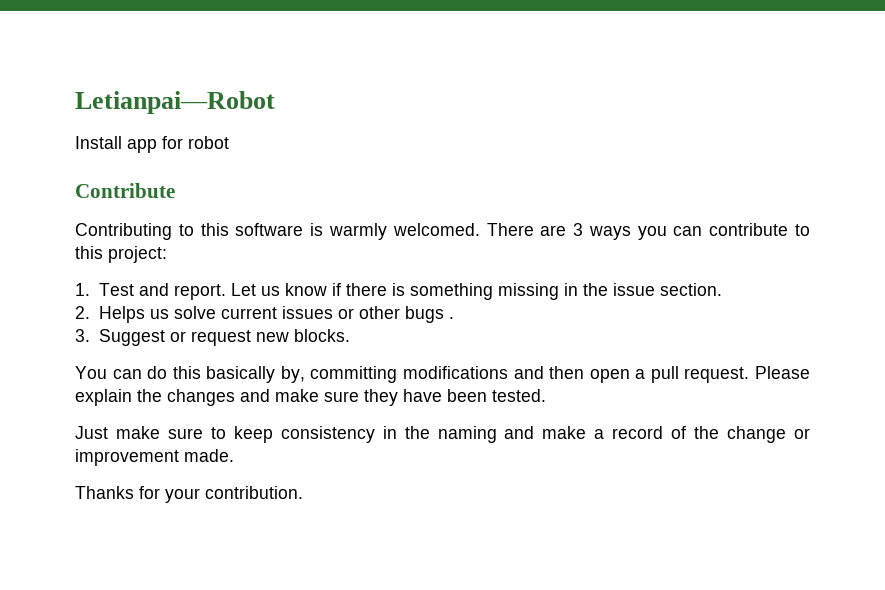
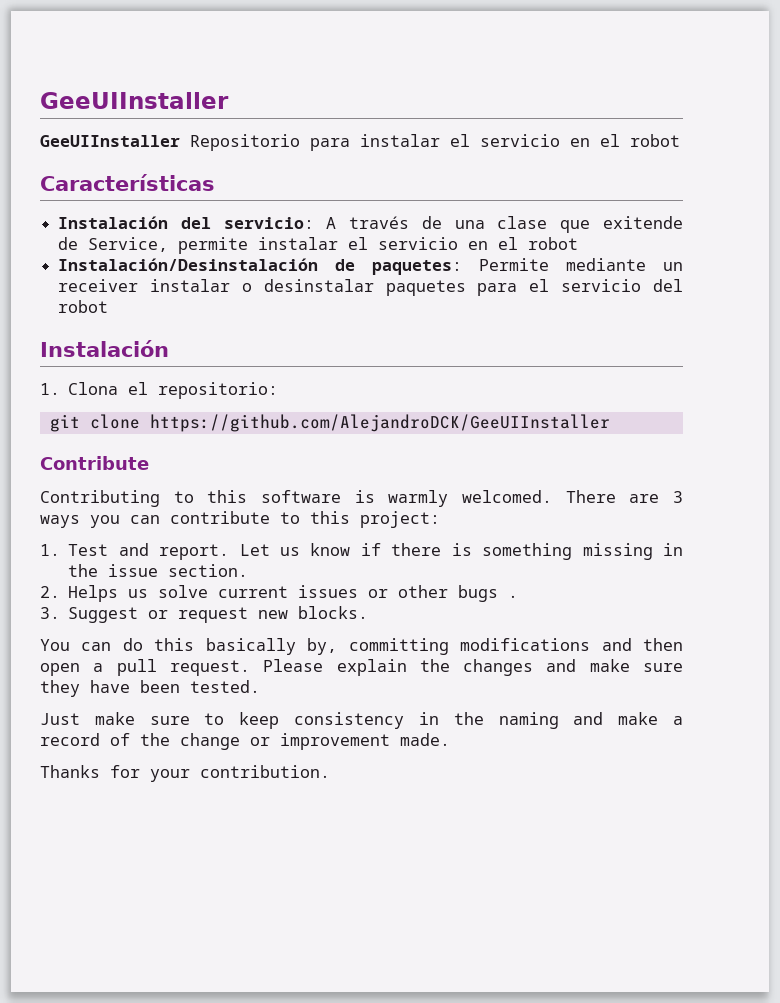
[75,91,275,114] [75,136,229,153] Letianpai—Robot // Install app for robot -> [40,92,229,109] [40,134,680,151] [40,174,215,191] [58,216,683,233] [58,237,579,254] [58,258,684,275] [58,279,683,296] [58,300,109,313] [40,340,169,357] [40,382,279,399] [49,414,610,432] GeeUIInstaller // GeeUIInstaller Repositorio para instalar el servicio en el robot // Características // Instalación del servicio: A través de una clase que exitende de Service, permite instalar el servicio en el robot // Instalación/Desinstalación de paquetes: Permite mediante un receiver instalar o desinstalar paquetes para el servicio del robot // Instalación // 1. Clona el repositorio: // git clone https://github.com/AlejandroDCK/GeeUIInstaller

